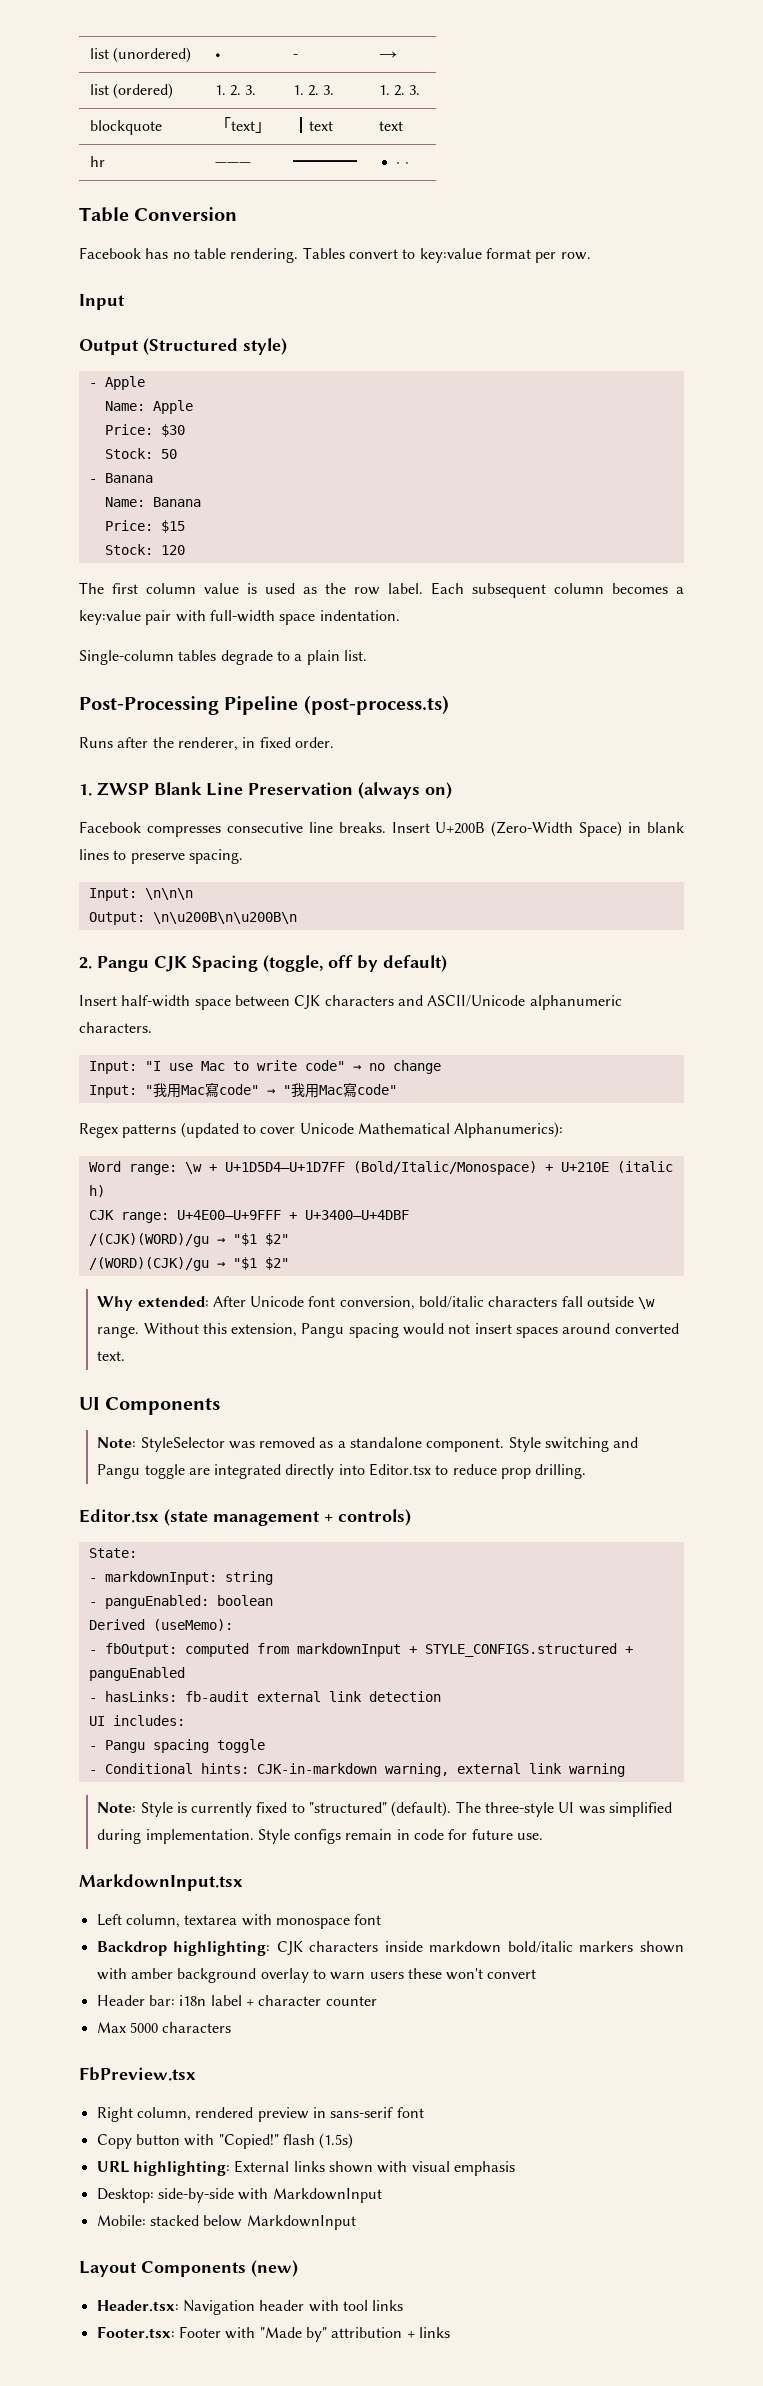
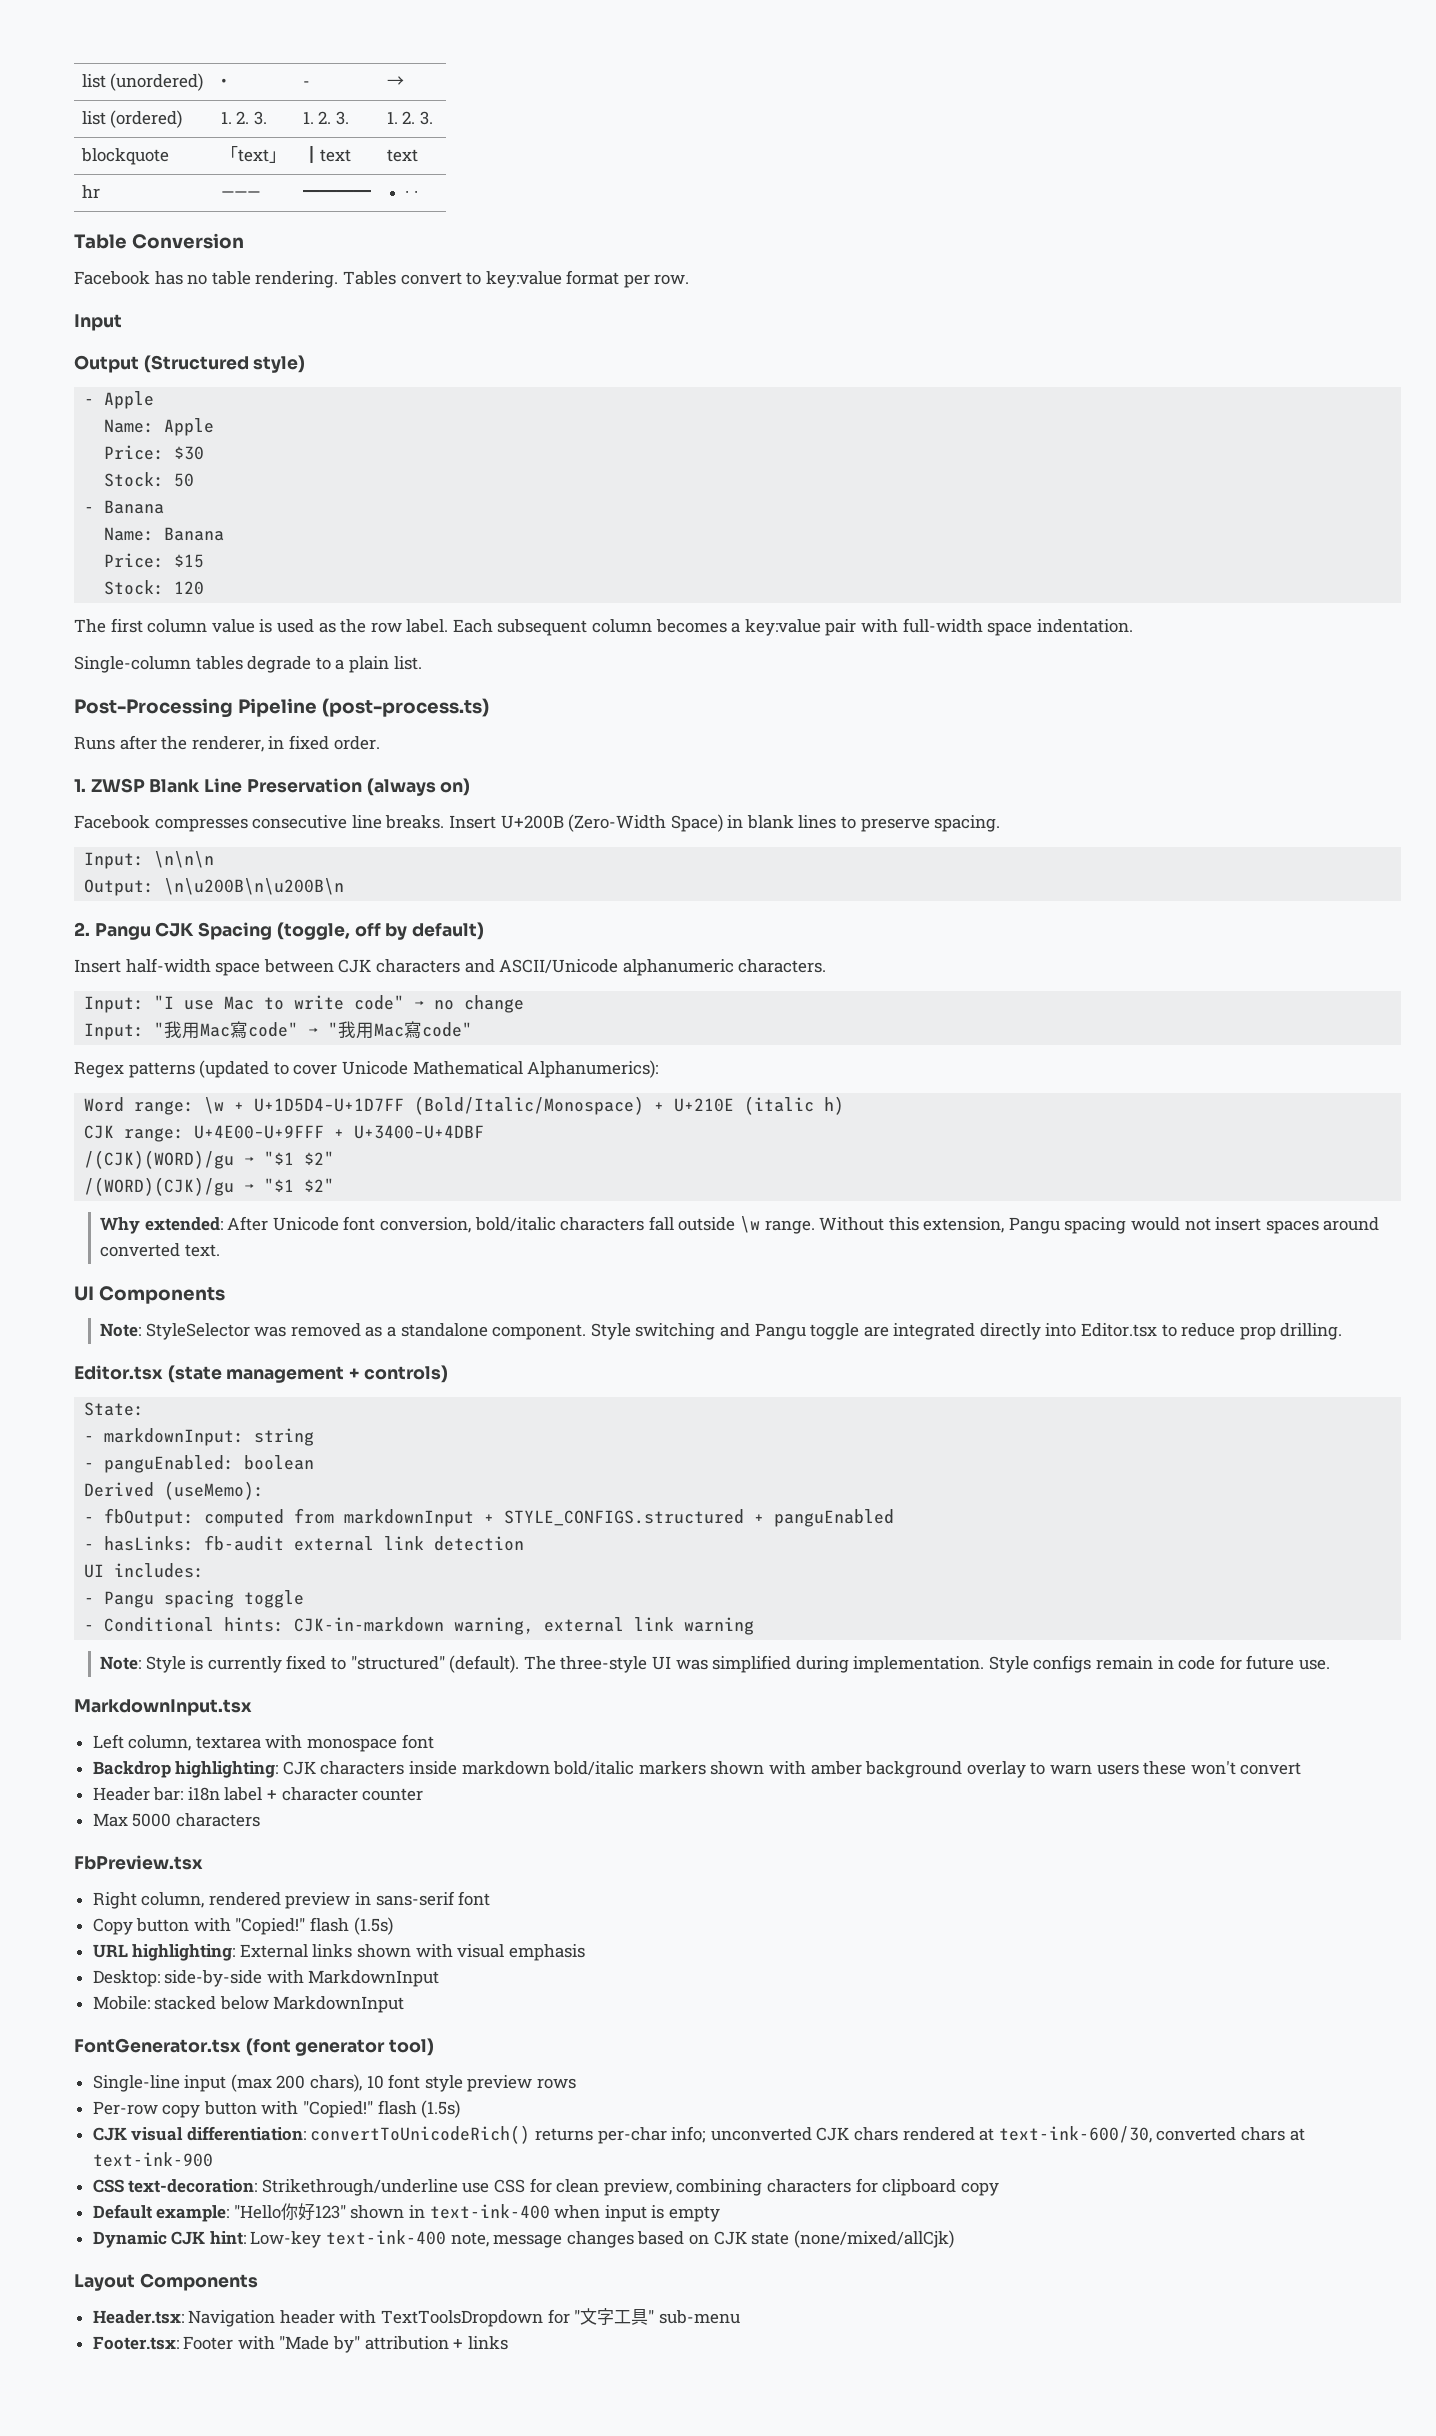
(356, 2222) none -> [74,2038,435,2056] [92,2074,577,2092] [92,2100,461,2118] [92,2125,1305,2144] [92,2152,213,2167] [92,2178,999,2196] [92,2203,721,2222] [92,2230,954,2248] // FontGenerator.tsx (font generator tool) // Single-line input (max 200 chars), 10 font style preview rows // Per-row copy button with "Copied!" flash (1.5s) // CJK visual differentiation: convertToUnicodeRich() returns per-char info; unconverted CJK chars rendered at text-ink-600/30, converted chars at text-ink-900 // CSS text-decoration: Strikethrough/underline use CSS for clean preview, combining characters for clipboard copy // Default example: "Hello你好123" shown in text-ink-400 when input is empty // Dynamic CJK hint: Low-key text-ink-400 note, message changes based on CJK state (none/mixed/allCjk)
[251,2260,298,2277] (new) -> (258, 2282) none
[342,2300,404,2311] tool links -> [381,2308,740,2327] TextToolsDropdown for "文字工具" sub-menu

